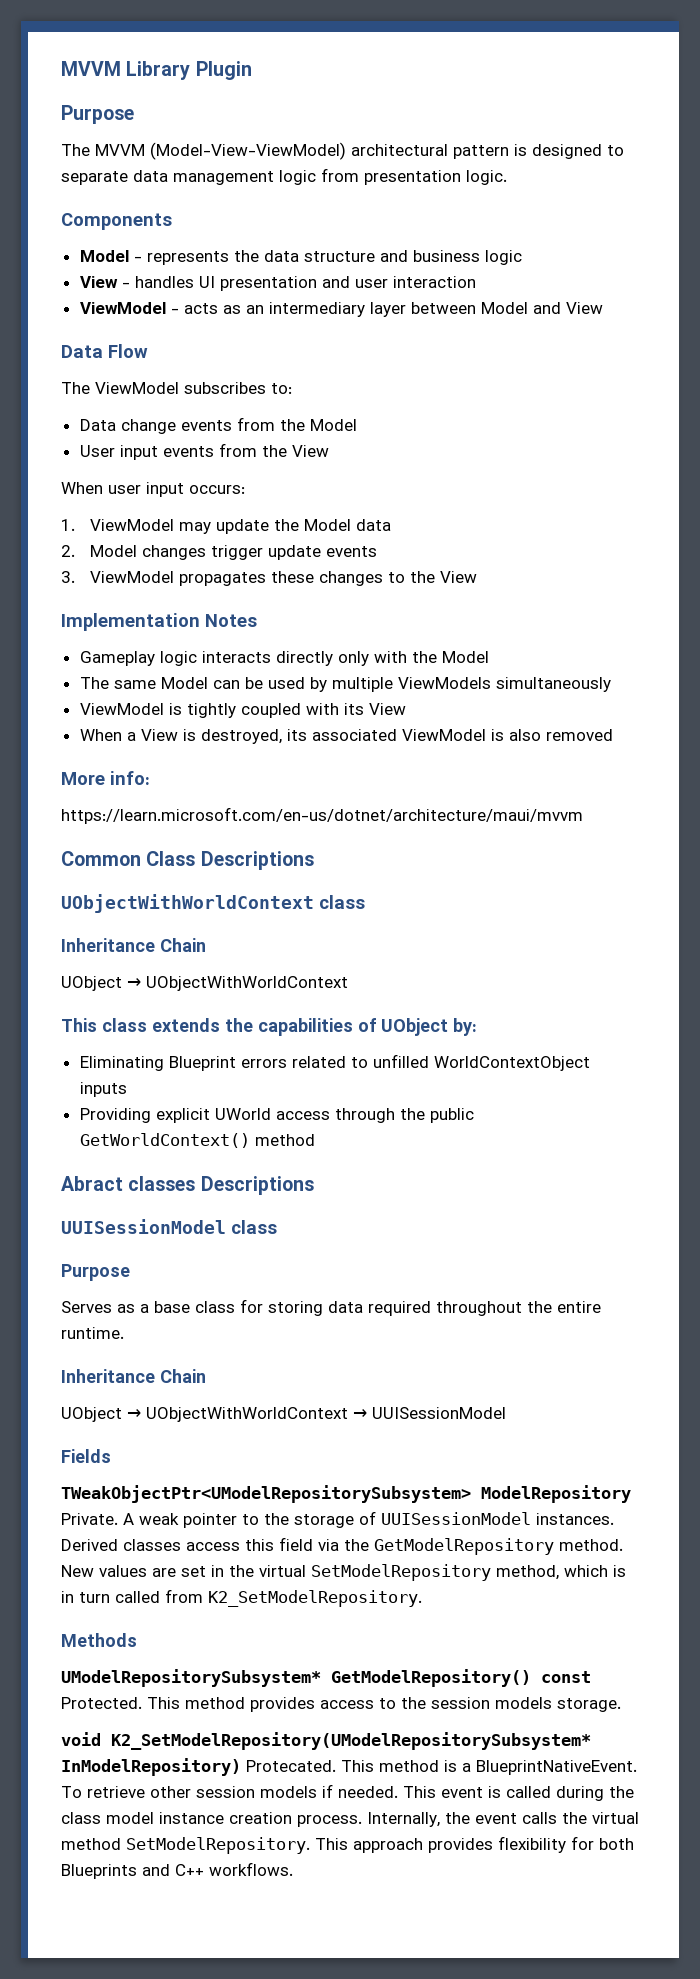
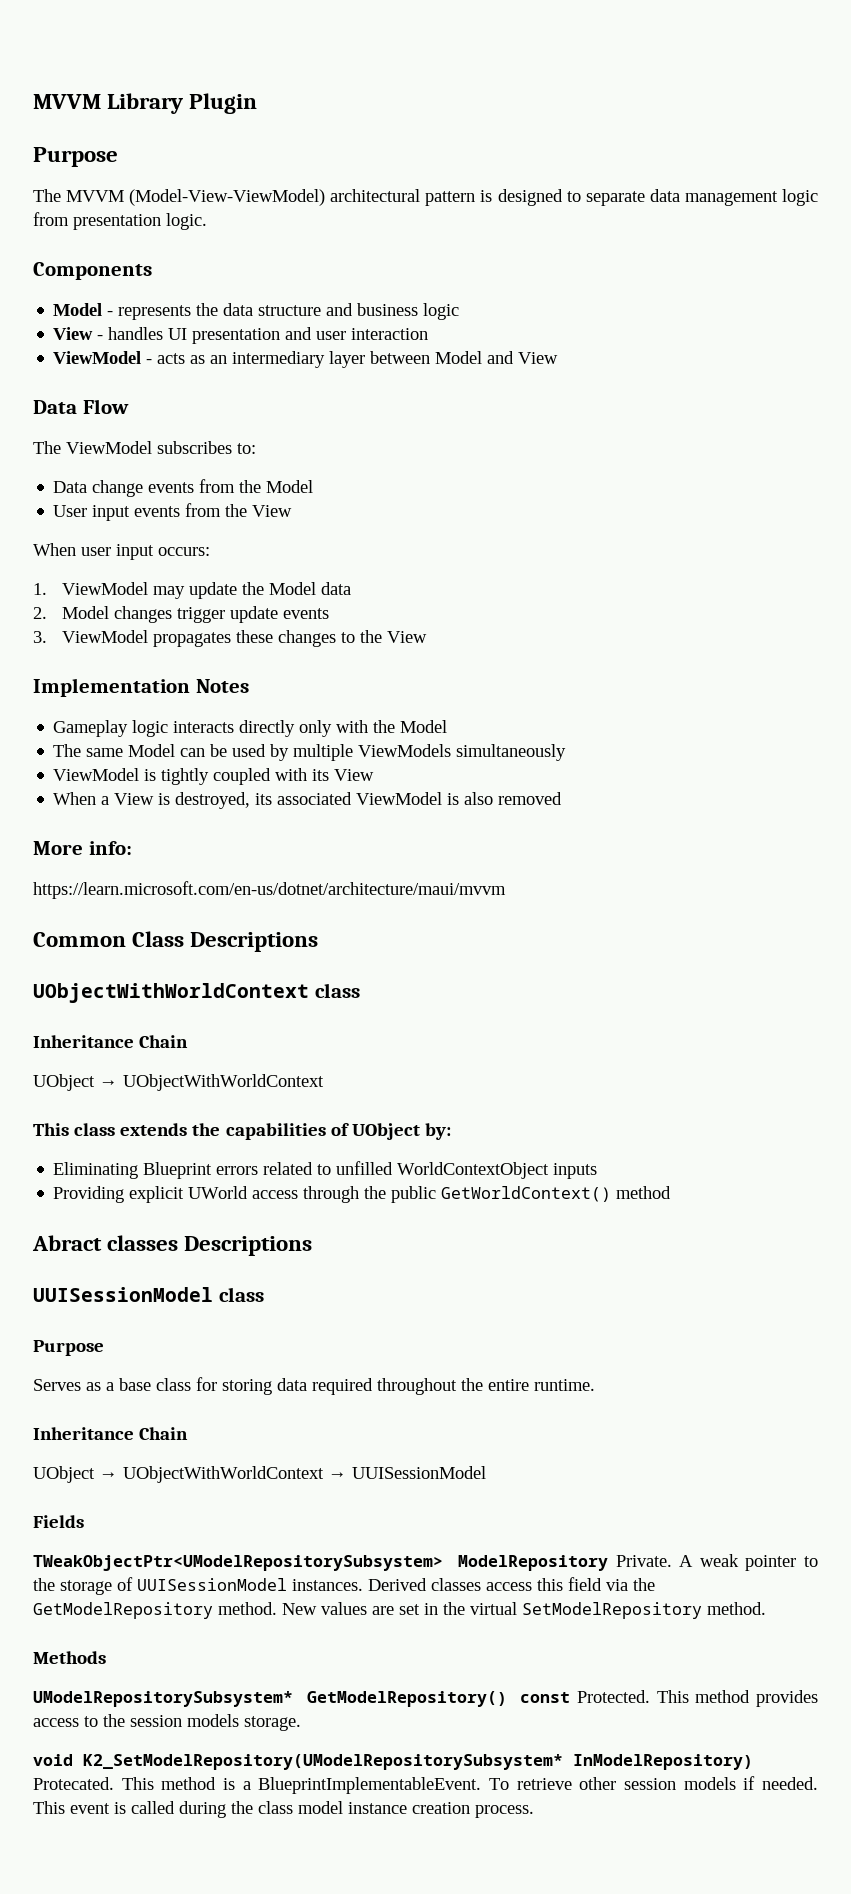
[496,1565,626,1580] [61,1589,422,1607] method, which is in turn called from K2_SetModelRepository. -> [707,1602,766,1615] method.
[476,1760,637,1775] BlueprintNativeEvent. -> [258,1777,482,1794] BlueprintImplementableEvent.
[367,1812,639,1827] [61,1836,634,1854] [61,1862,293,1879] Internally, the event calls the virtual method SetModelRepository. This approach provides flexibility for both Blueprints and C++ workflows. -> (534, 1811) none

